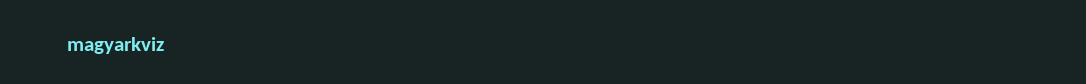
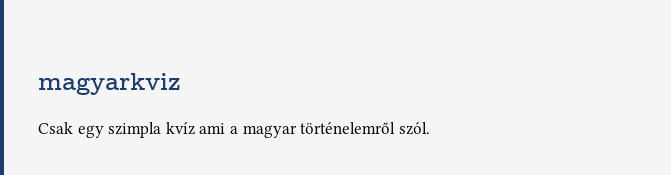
(164, 45) none -> [38,122,430,138] // Csak egy szimpla kvíz ami a magyar történelemről szól.

